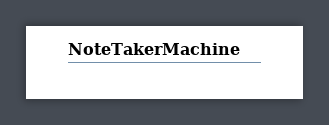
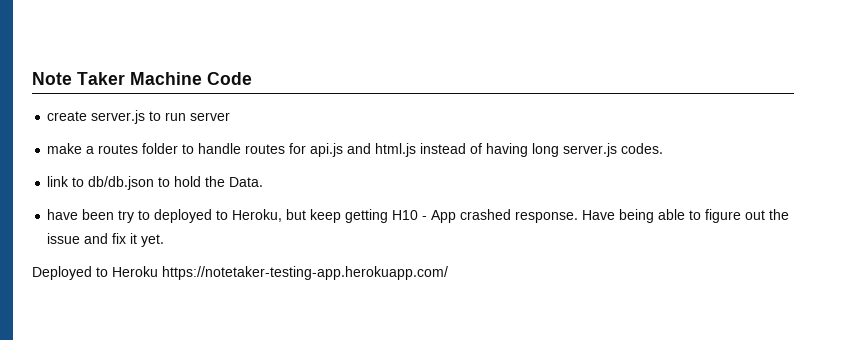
[68,43,240,55] NoteTakerMachine -> [32,72,252,85] [47,110,231,124] [47,143,664,157] [47,176,264,190] [47,209,790,223] [47,233,165,247] [32,266,448,280] Note Taker Machine Code // create server.js to run server // make a routes folder to handle routes for api.js and html.js instead of having long server.js codes. // link to db/db.json to hold the Data. // have been try to deployed to Heroku, but keep getting H10 - App crashed response. Have being able to figure out the issue and fix it yet. // Deployed to Heroku https://notetaker-testing-app.herokuapp.com/

